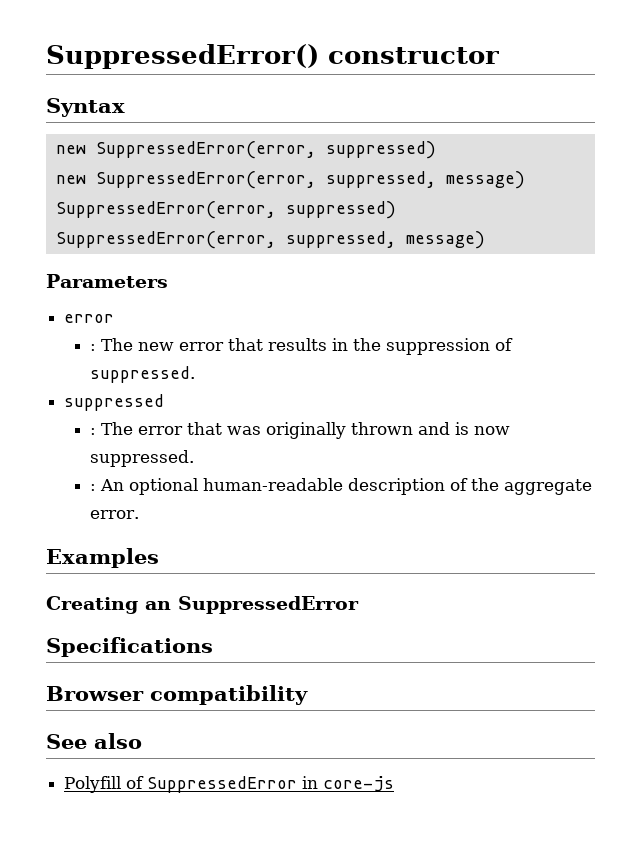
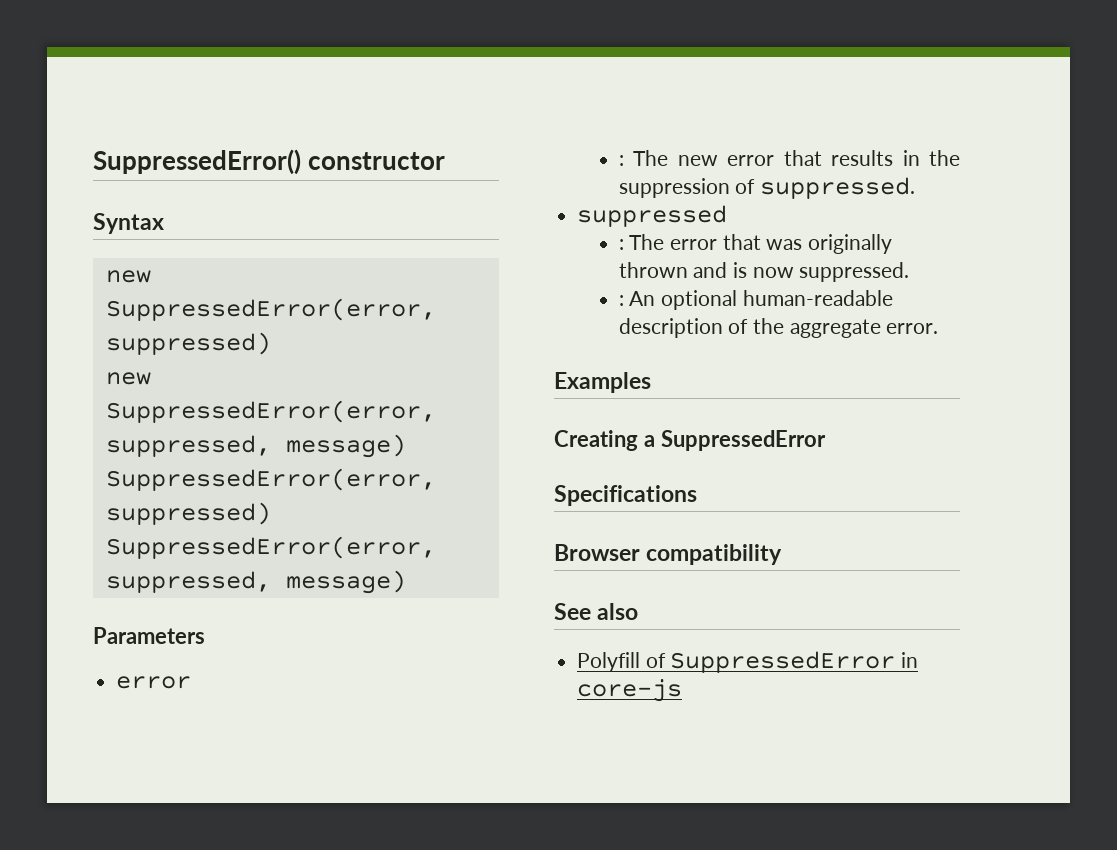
[145,601,171,610] an -> [643,435,655,447] a

